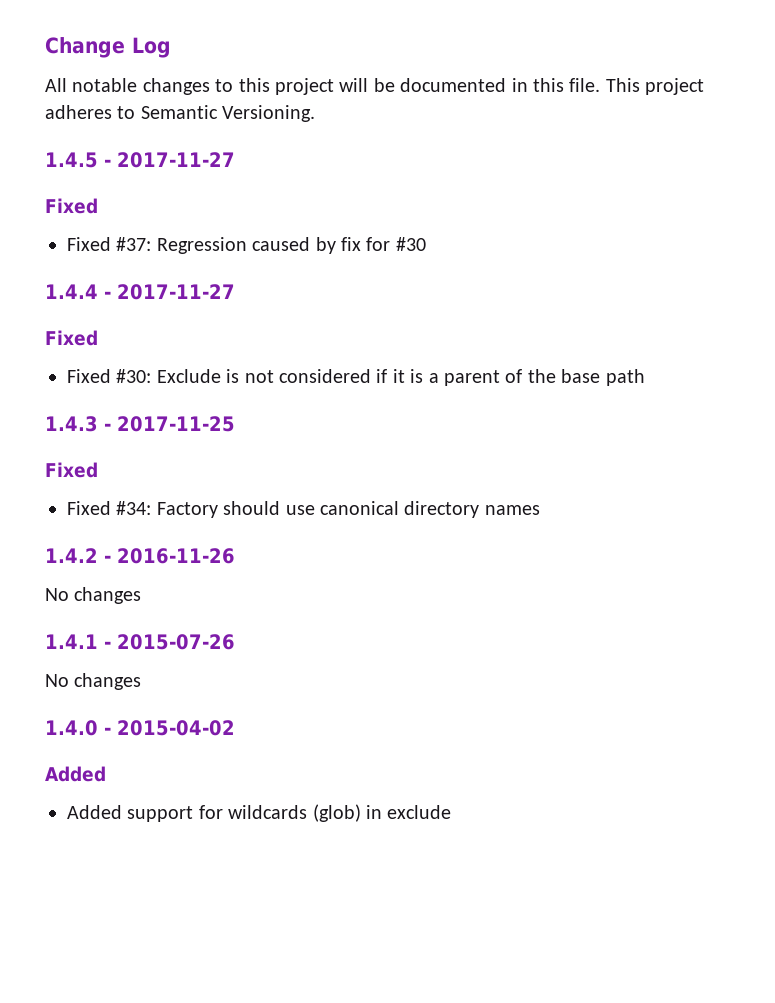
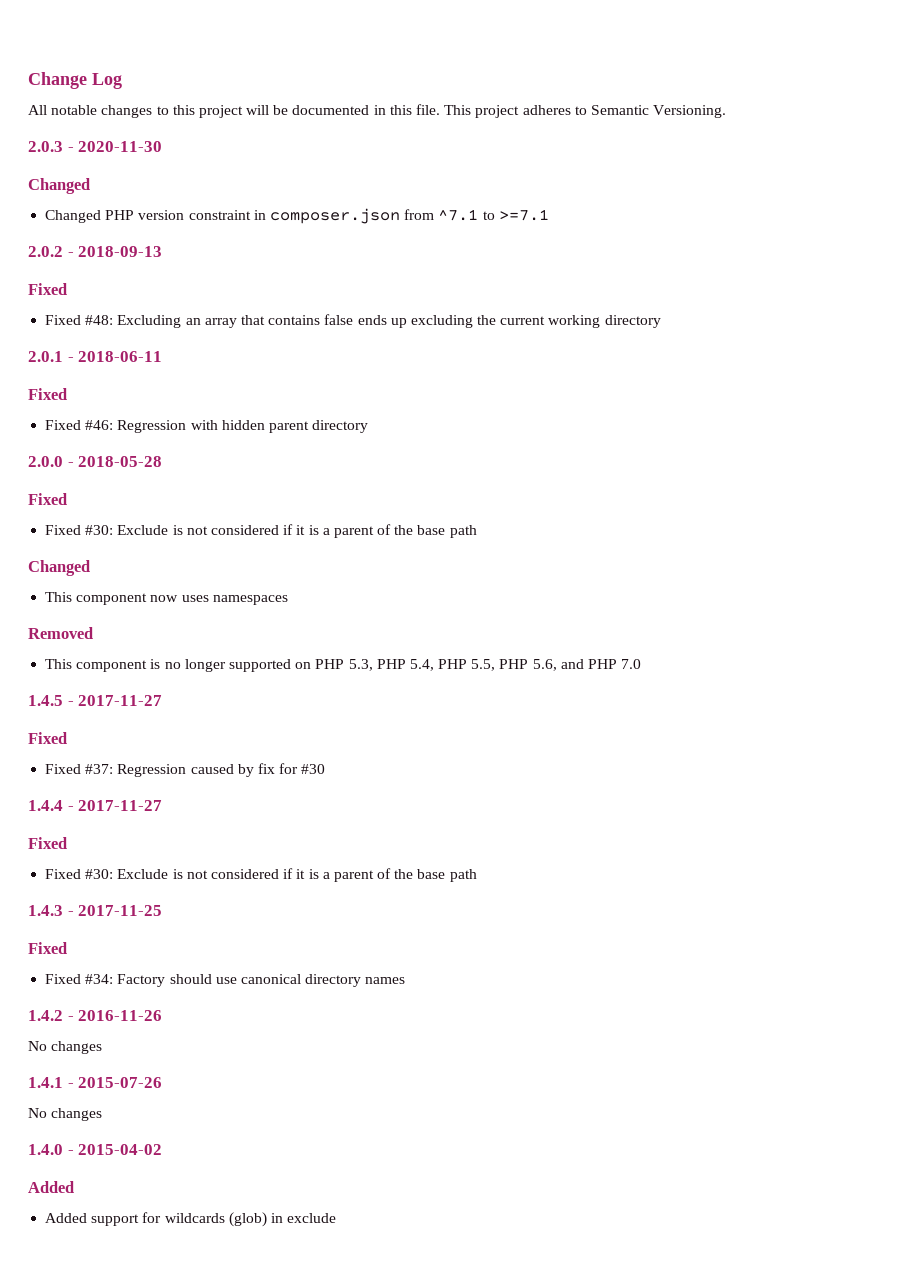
(316, 113) none -> [28,141,163,152] [28,178,90,194] [45,208,549,224] [28,246,163,257] [28,283,67,295] [45,314,661,328] [28,351,163,362] [28,388,67,400] [45,420,369,433] [28,456,163,467] [28,493,67,505] [45,524,477,538] [28,560,90,576] [45,592,288,605] [28,627,93,639] [45,659,642,672] // 2.0.3 - 2020-11-30 // Changed // Changed PHP version constraint in composer.json from ^7.1 to >=7.1 // 2.0.2 - 2018-09-13 // Fixed // Fixed #48: Excluding an array that contains false ends up excluding the current working directory // 2.0.1 - 2018-06-11 // Fixed // Fixed #46: Regression with hidden parent directory // 2.0.0 - 2018-05-28 // Fixed // Fixed #30: Exclude is not considered if it is a parent of the base path // Changed // This component now uses namespaces // Removed // This component is no longer supported on PHP 5.3, PHP 5.4, PHP 5.5, PHP 5.6, and PHP 7.0

